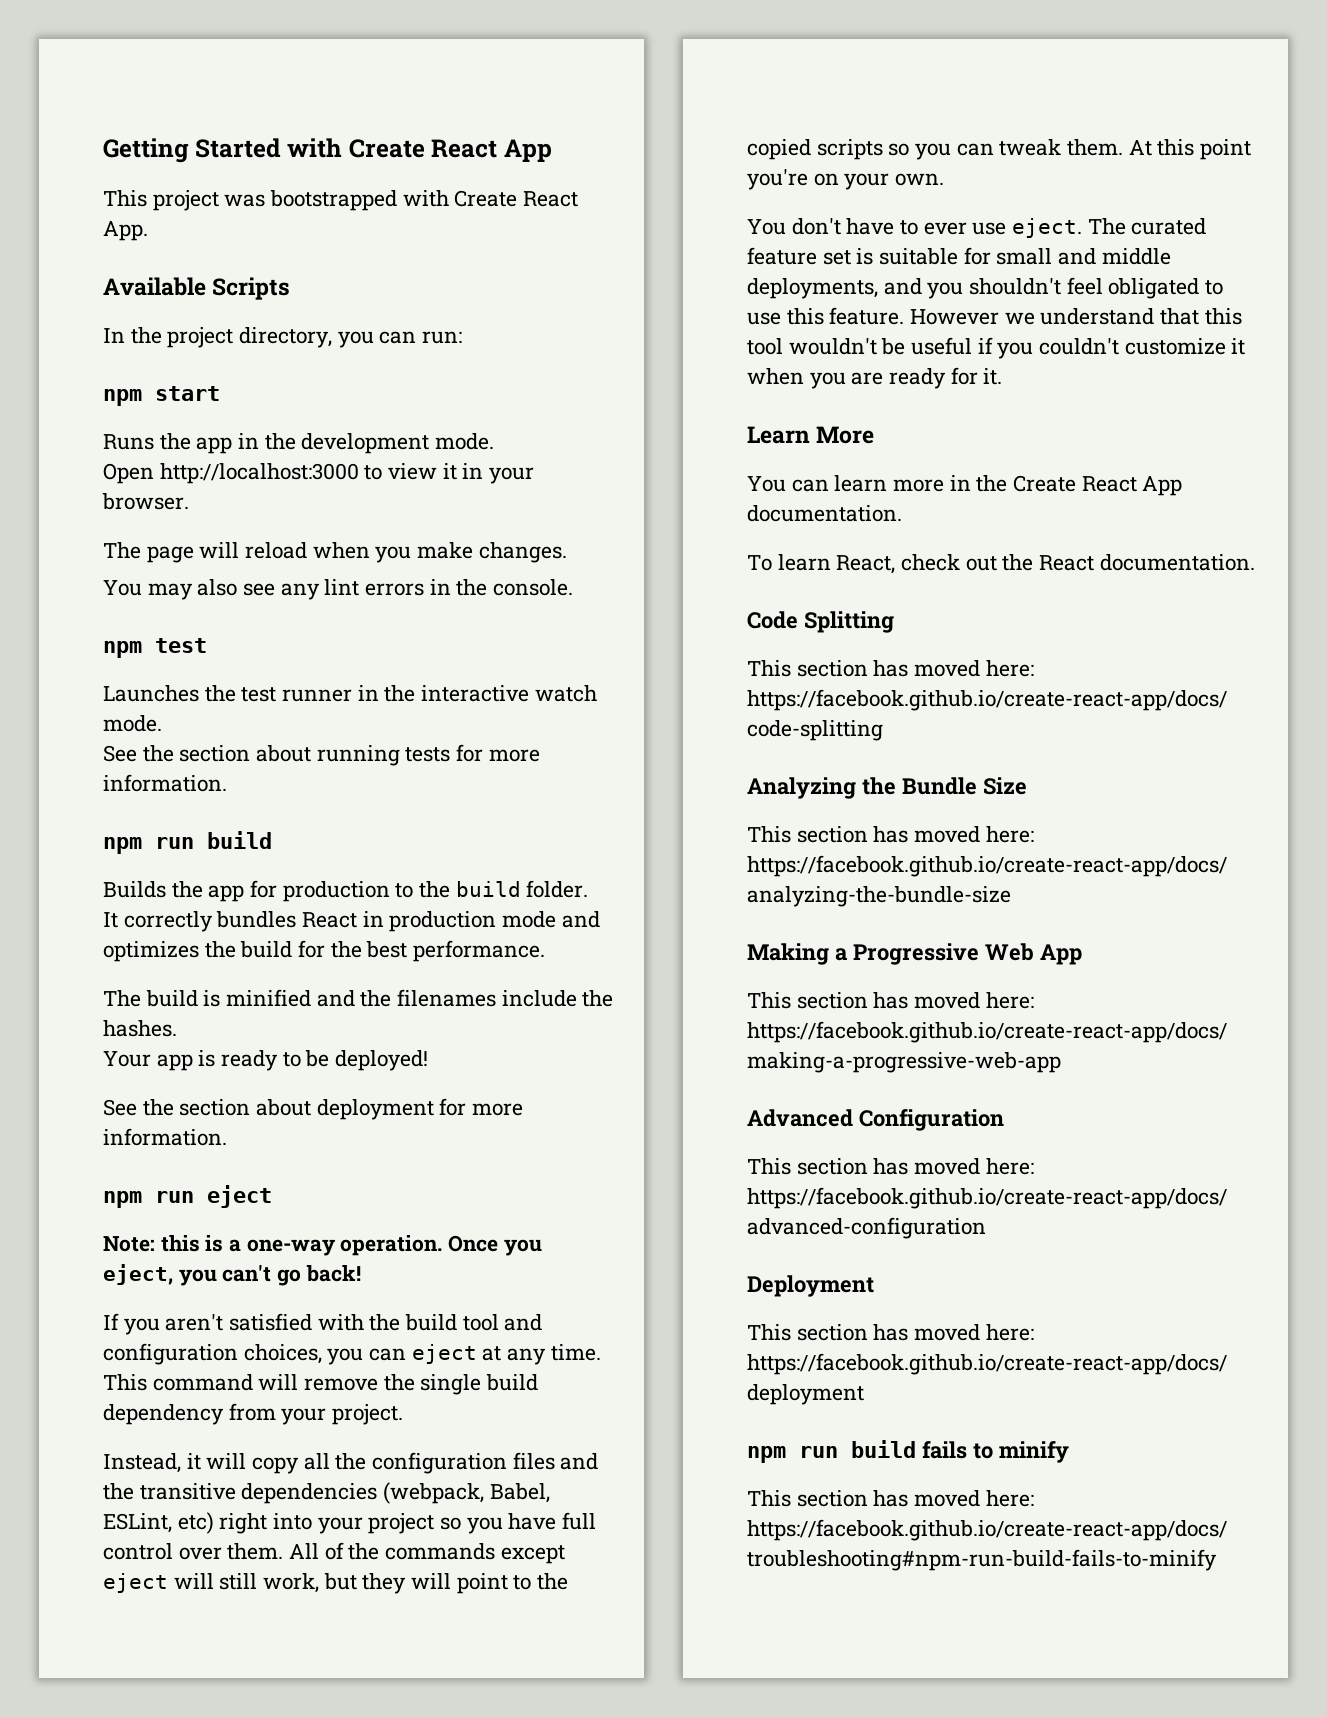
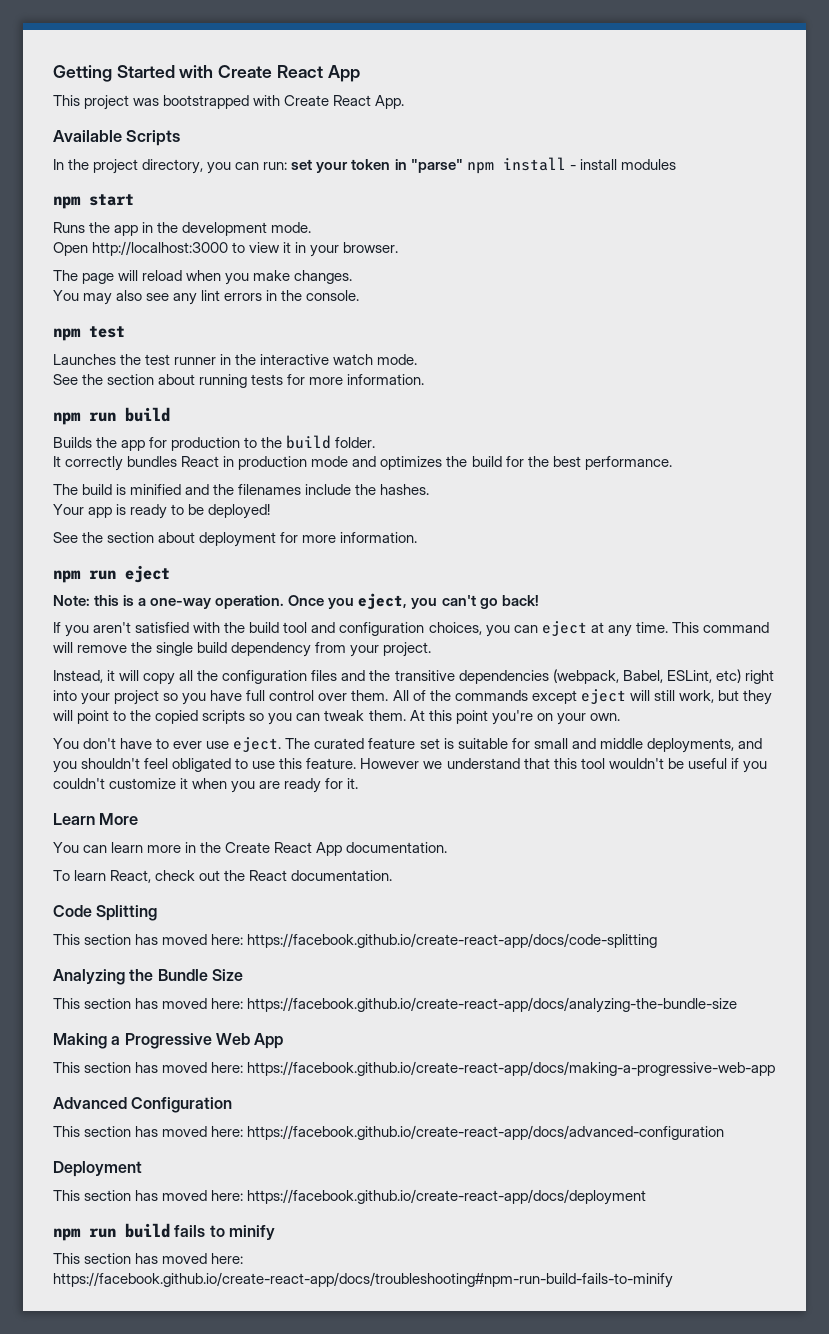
(463, 337) none -> [291,157,676,174] set your token in "parse" npm install - install modules

